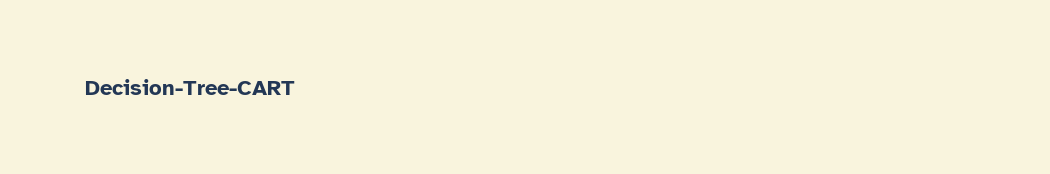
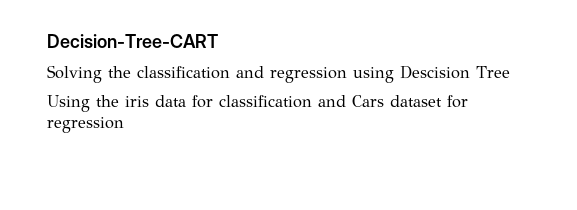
(295, 87) none -> [47,65,510,83] [47,95,468,112] [47,117,124,133] // Solving the classification and regression using Descision Tree // Using the iris data for classification and Cars dataset for regression

